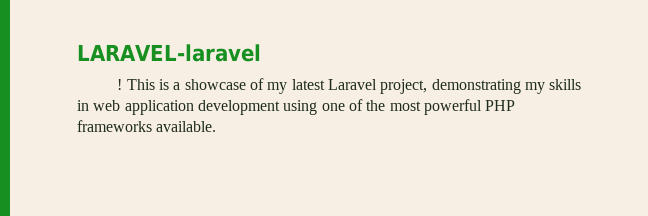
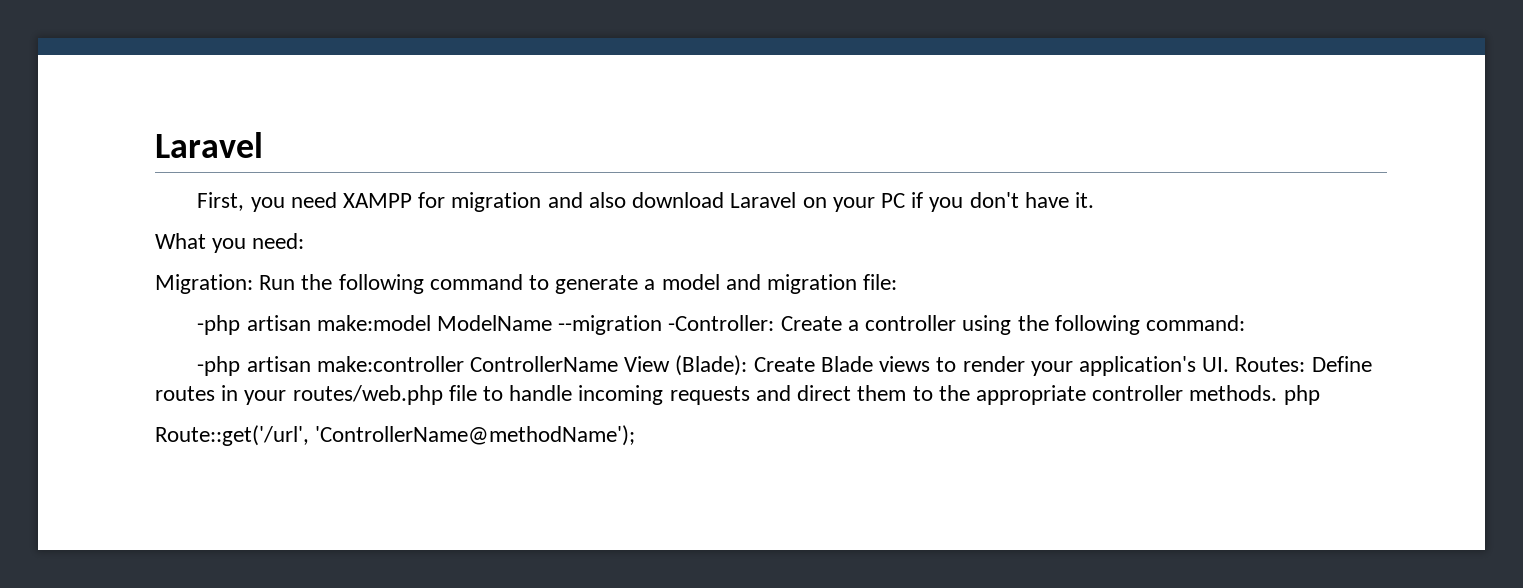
[77,44,261,62] [117,78,582,94] [77,99,516,115] [77,120,217,132] LARAVEL-laravel // ! This is a showcase of my latest Laravel project, demonstrating my skills in web application development using one of the most powerful PHP frameworks available. -> [155,132,263,158] [197,192,1094,212] [155,233,305,253] [155,274,898,294] [197,315,1245,335] [197,355,1372,376] [155,385,1320,405] [155,425,636,446] Laravel // First, you need XAMPP for migration and also download Laravel on your PC if you don't have it. // What you need: // Migration: Run the following command to generate a model and migration file: // -php artisan make:model ModelName --migration -Controller: Create a controller using the following command: // -php artisan make:controller ControllerName View (Blade): Create Blade views to render your application's UI. Routes: Define routes in your routes/web.php file to handle incoming requests and direct them to the appropriate controller methods. php // Route::get('/url', 'ControllerName@methodName');

